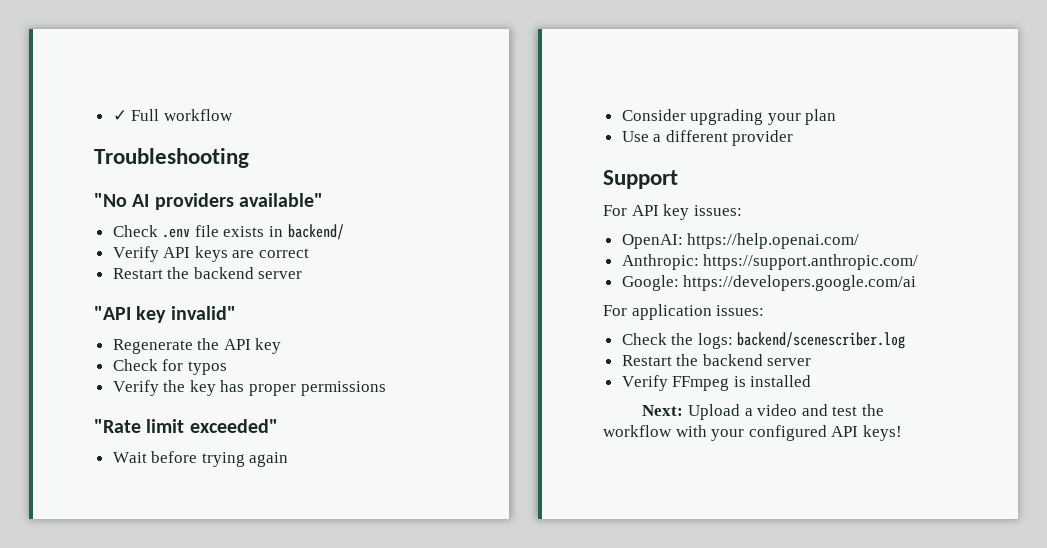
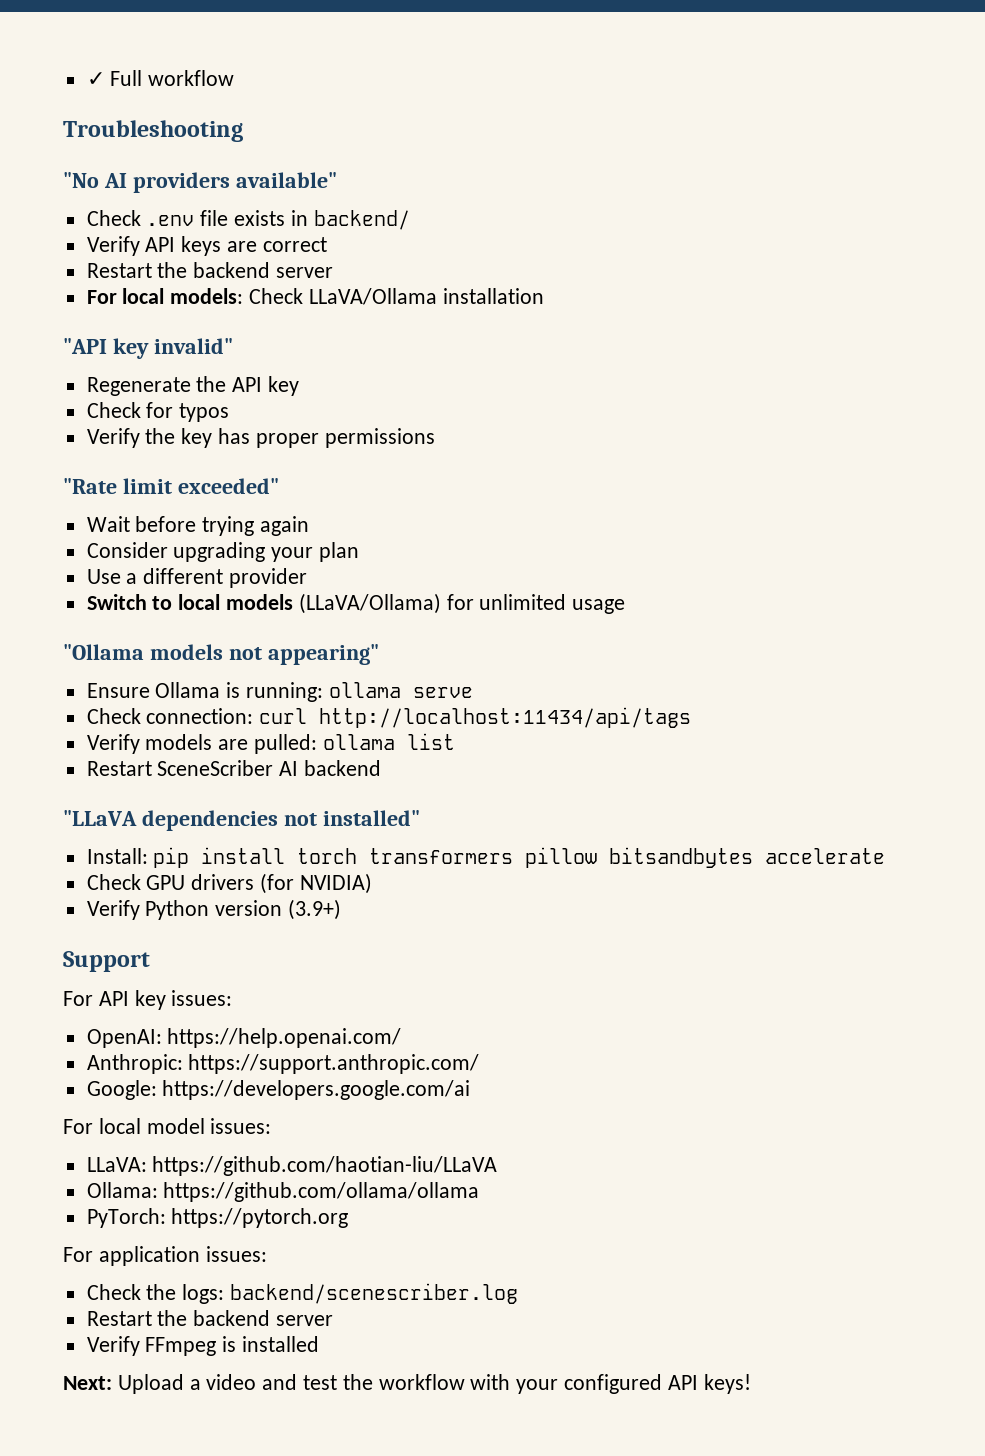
(303, 275) none -> [86,288,544,305] // For local models: Check LLaVA/Ollama installation
(794, 138) none -> [86,593,626,614] [63,644,379,665] [86,682,473,702] [86,707,692,728] [86,733,455,754] [86,760,382,776] [63,810,420,831] [86,847,886,868] [86,873,372,894] [86,899,342,920] // Switch to local models (LLaVA/Ollama) for unlimited usage // "Ollama models not appearing" // Ensure Ollama is running: ollama serve // Check connection: curl http://localhost:11434/api/tags // Verify models are pulled: ollama list // Restart SceneScriber AI backend // "LLaVA dependencies not installed" // Install: pip install torch transformers pillow bitsandbytes accelerate // Check GPU drivers (for NVIDIA) // Verify Python version (3.9+)
(917, 283) none -> [63,1118,272,1134] [86,1156,498,1176] [86,1182,480,1202] [86,1208,349,1228] // For local model issues: // LLaVA: https://github.com/haotian-liu/LLaVA // Ollama: https://github.com/ollama/ollama // PyTorch: https://pytorch.org

